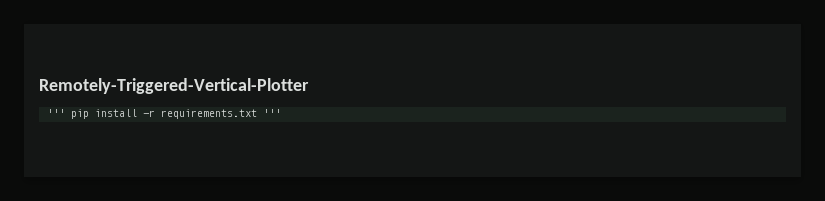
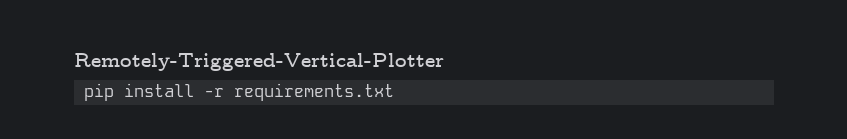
[46,109,65,117] ''' -> (444, 62) none
[262,109,281,117] ''' -> (394, 92) none

